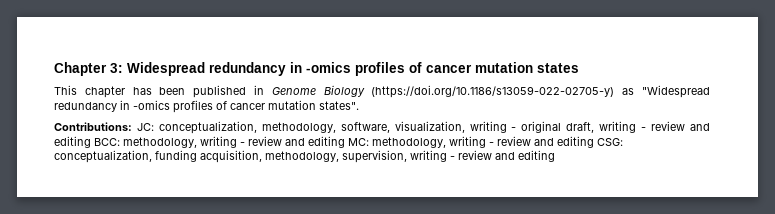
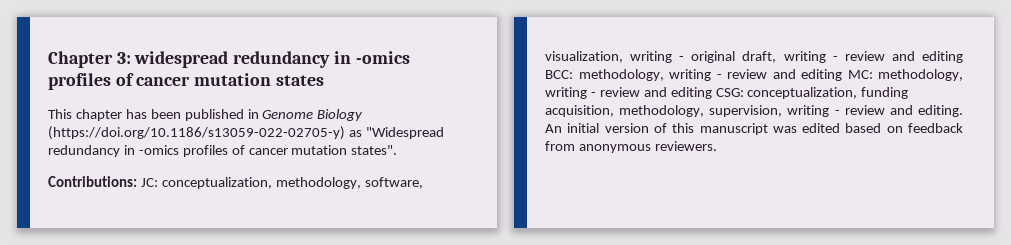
[127,62,205,76] Widespread -> [134,51,229,68] widespread
[518,150,555,162] editing -> [917,105,963,117] [545,123,963,135] [545,141,717,153] editing. An initial version of this manuscript was edited based on feedback from anonymous reviewers.

